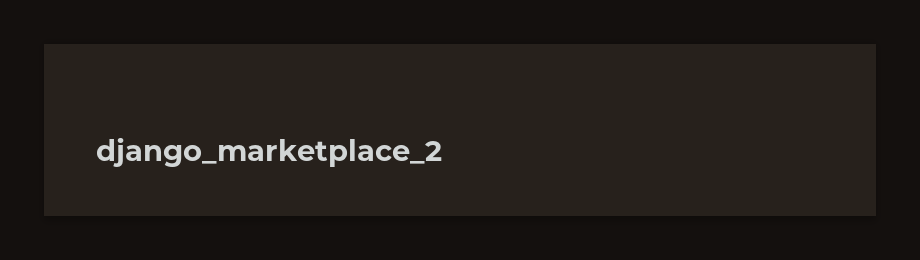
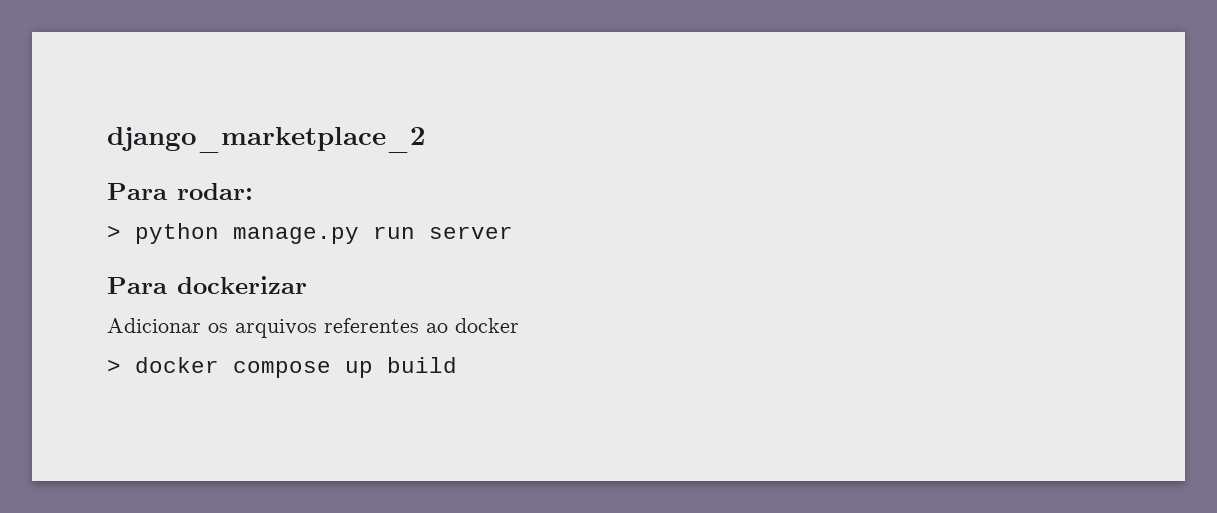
(442, 152) none -> [107,183,253,200] [107,223,513,244] [107,276,307,294] [107,318,519,338] [107,357,457,378] // Para rodar: // > python manage.py run server // Para dockerizar // Adicionar os arquivos referentes ao docker // > docker compose up build

